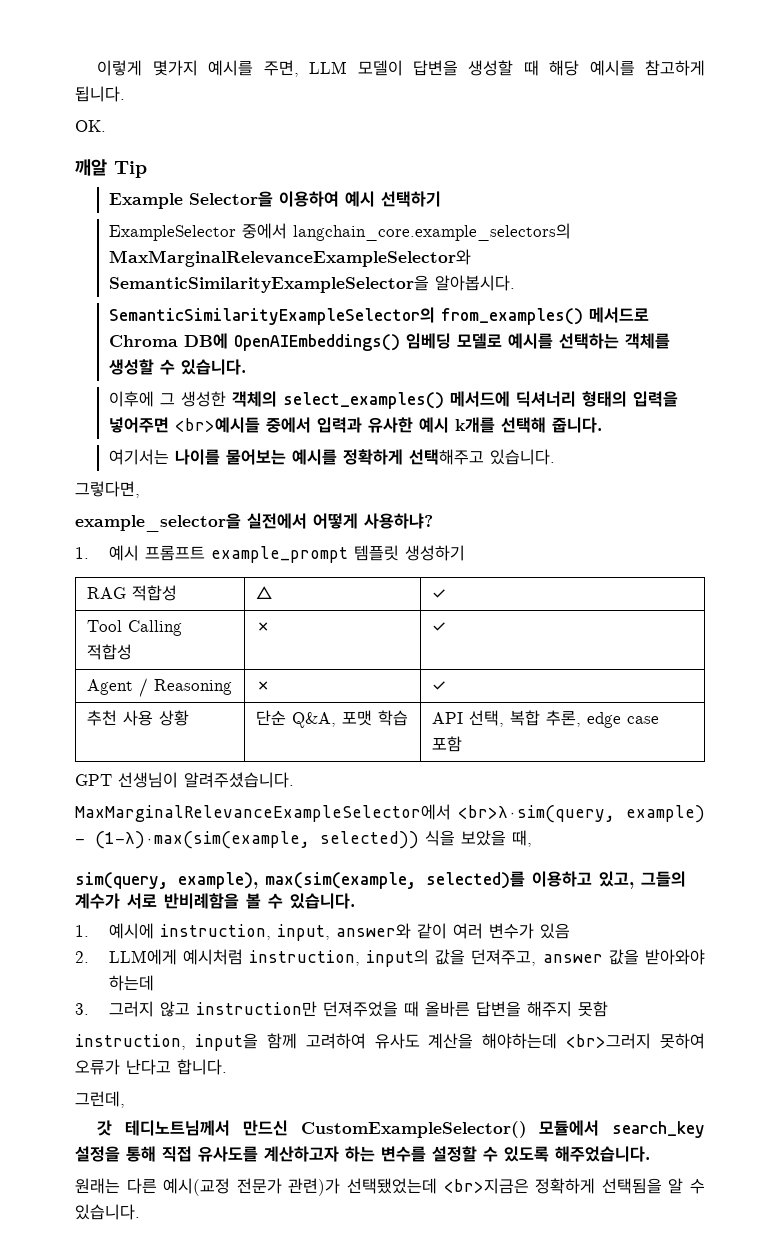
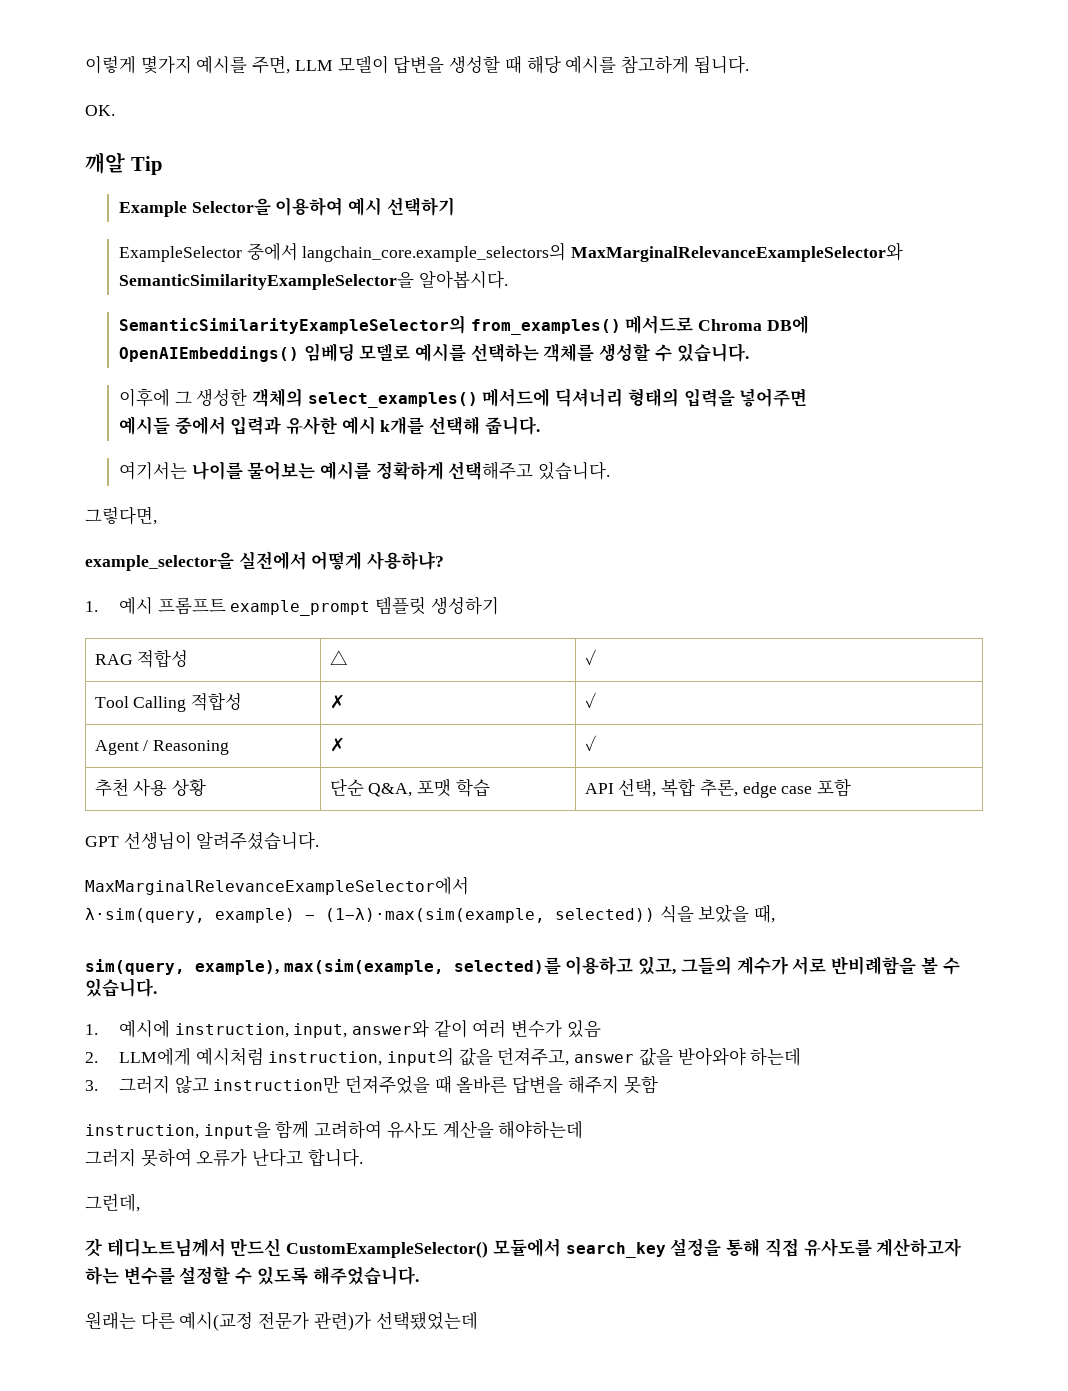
[174,417,260,433] <br>예시들 -> [118,416,170,435] // 예시들
[457,805,615,823] <br>λ·sim(query, -> [85,907,205,923] // λ·sim(query,
[566,1033,652,1049] <br>그러지 -> [85,1149,136,1167] // 그러지
[443,1178,706,1194] [75,1204,140,1220] <br>지금은 정확하게 선택됨을 알 수 있습니다. -> (478, 1320) none

